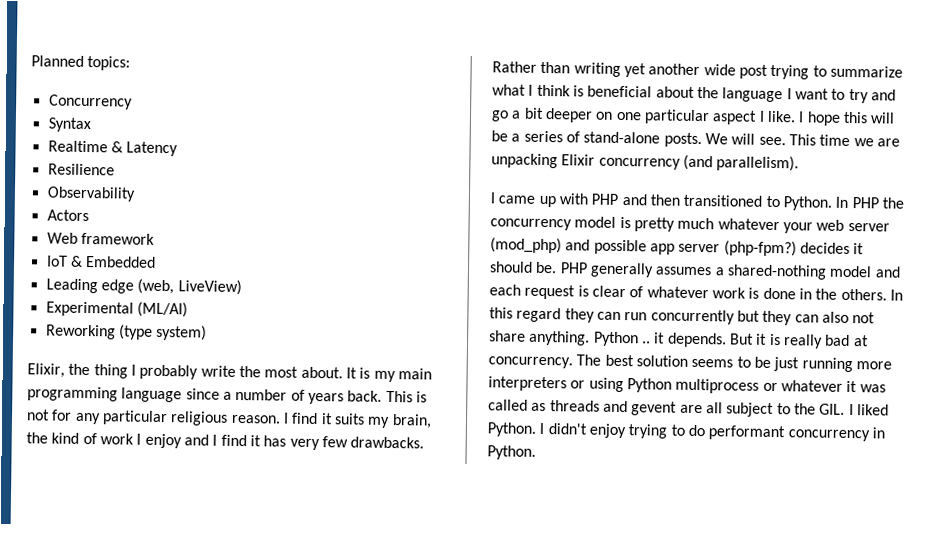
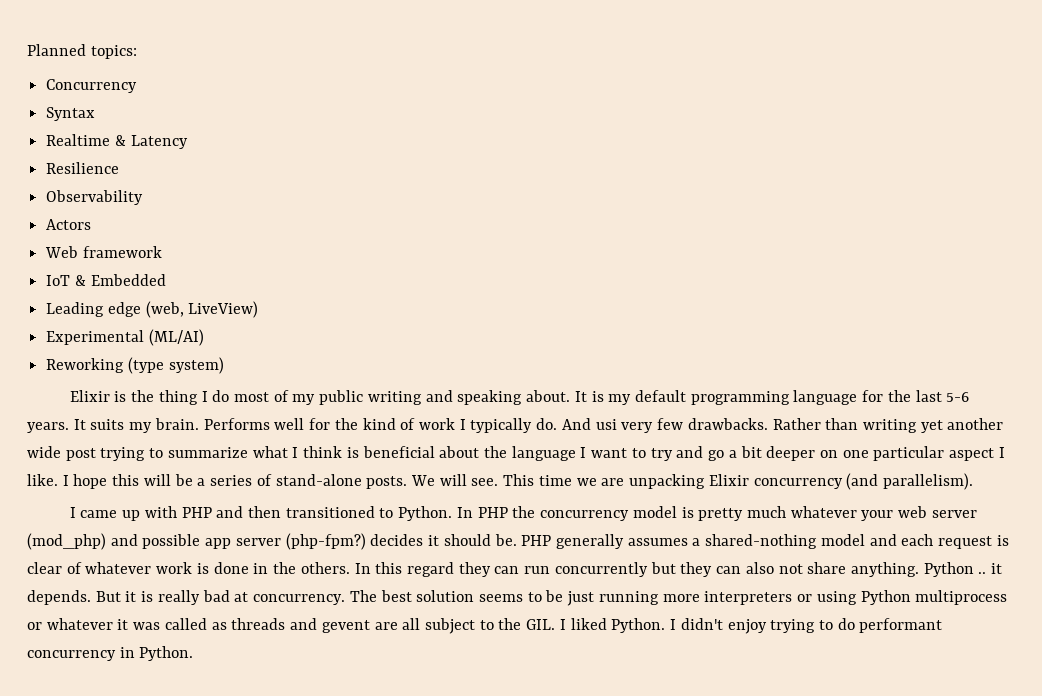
[27,363,65,378] Elixir, -> [69,390,127,402] Elixir is
[139,364,299,380] probably write the most -> [212,390,523,405] do most of my public writing and speaking
[397,368,432,380] main -> [635,390,687,402] default
[185,388,427,405] [26,409,432,429] since a number of years back. This is not for any particular religious reason. I find it suits my brain, -> [862,390,970,402] [27,418,331,433] for the last 5-6 years. It suits my brain. Performs well for
[144,433,287,449] enjoy and I find it has -> [470,418,617,433] typically do. And usi

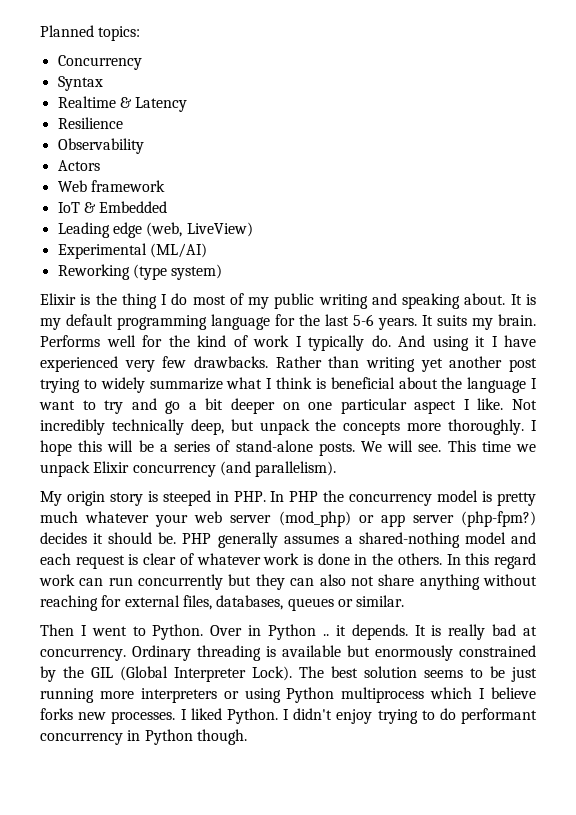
[595,419,617,430] usi -> [432,335,536,351] [40,356,118,372] using it I have experienced
[27,446,61,458] wide -> (503, 362) none
(164, 453) none -> [100,377,145,393] widely
(58, 480) none -> [511,399,537,410] [40,419,525,435] Not incredibly technically deep, but unpack the concepts more thoroughly.
[601,474,706,489] are unpacking -> [40,461,90,477] unpack
[69,506,453,521] I came up with PHP and then transitioned to Python. -> [40,490,266,506] My origin story is steeped in PHP.
[110,534,201,549] and possible -> [358,515,374,523] or
[458,562,491,577] they -> [39,574,75,586] work
[850,562,919,577] anything. -> [419,574,538,590] [40,595,405,611] [40,624,262,640] anything without reaching for external files, databases, queues or similar. // Then I went to Python. Over in
[95,591,137,602] But it -> [414,625,426,636] It
(346, 599) none -> [132,645,536,661] [40,666,292,682] Ordinary threading is available but enormously constrained by the GIL (Global Interpreter Lock).
[27,618,556,634] or whatever it was called as threads and gevent are all subject to the GIL. -> [430,687,537,699] [40,708,176,724] which I believe forks new processes.
[139,646,194,661] Python. -> [144,729,247,745] Python though.

